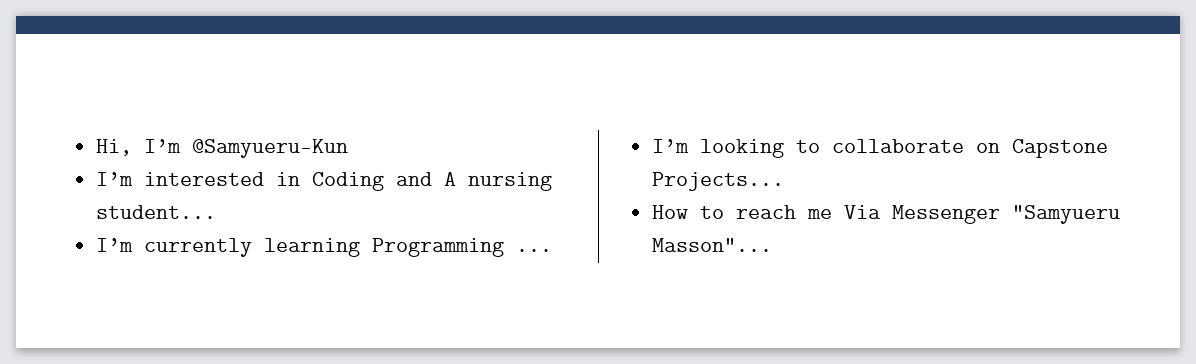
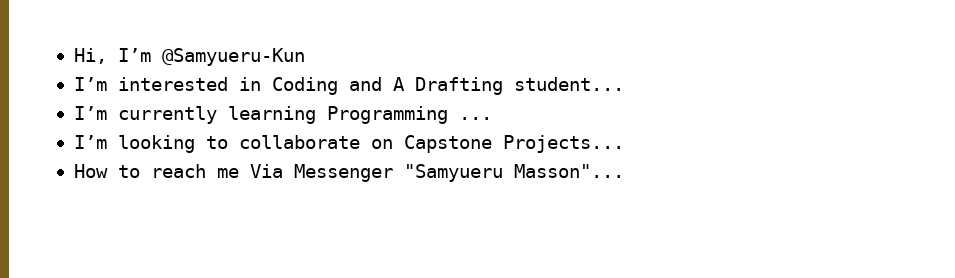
[468,172,553,191] nursing -> [414,77,503,95] Drafting

